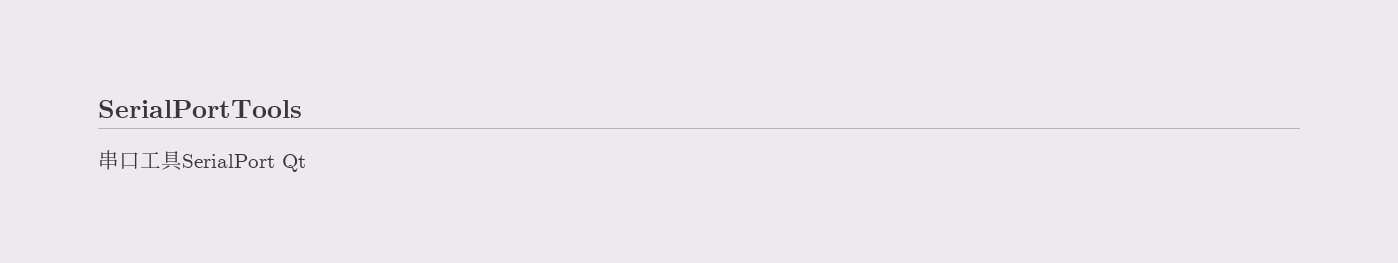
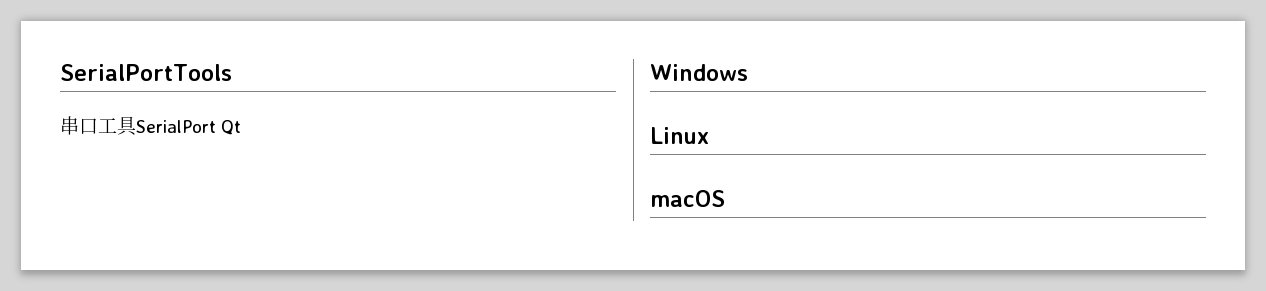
(306, 163) none -> [650,64,748,81] [650,127,709,144] [650,190,725,207] // Windows // Linux // macOS

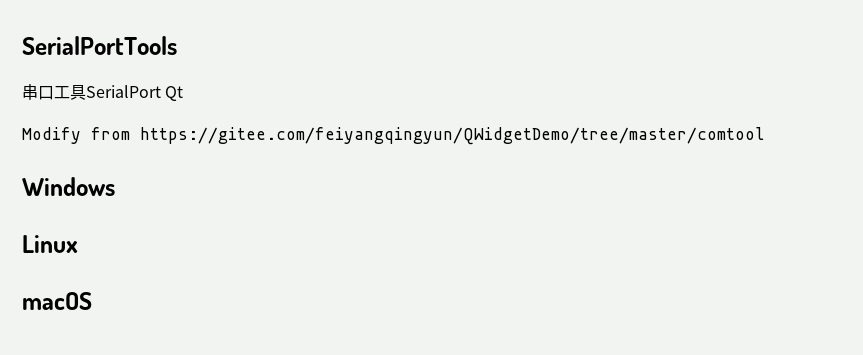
(242, 127) none -> [22,127,765,145] // Modify from https://gitee.com/feiyangqingyun/QWidgetDemo/tree/master/comtool

